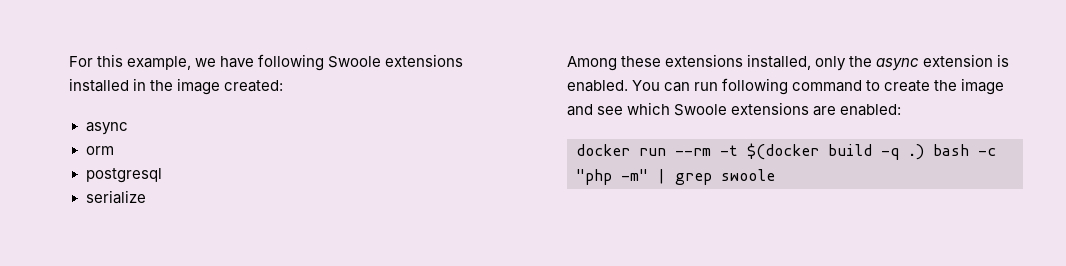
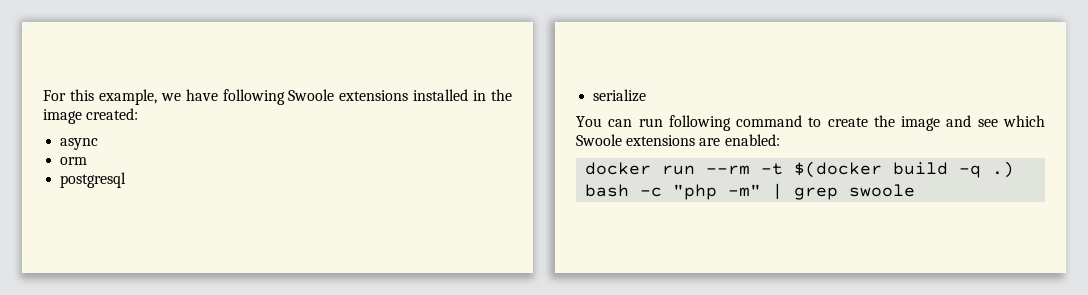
[567,54,1010,71] [567,80,628,92] Among these extensions installed, only the async extension is enabled. -> (647, 95) none

